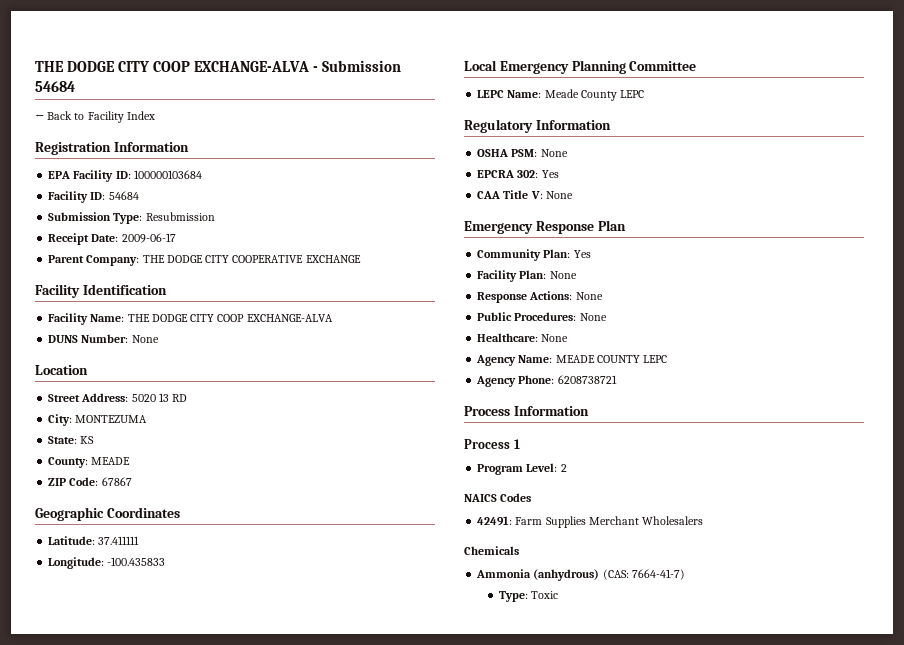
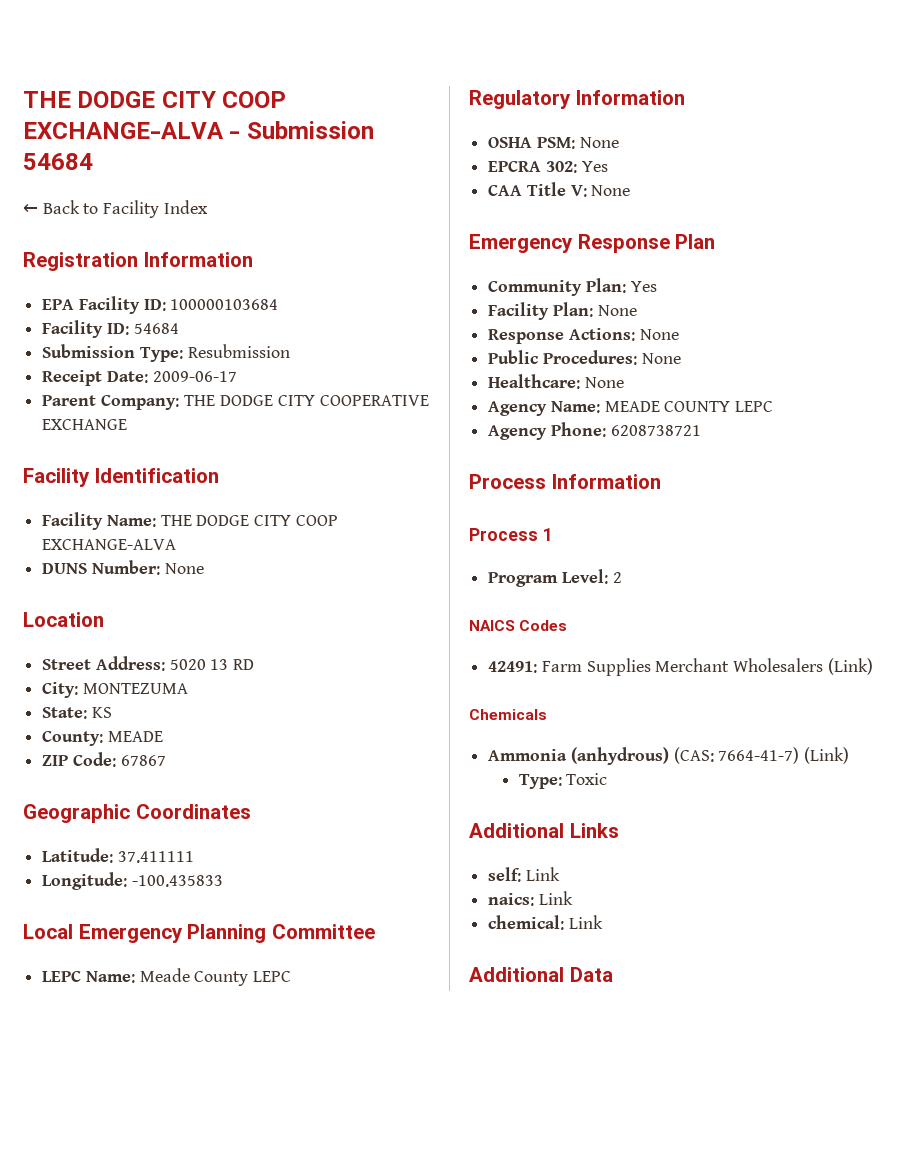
(704, 520) none -> [827,658,873,675] (Link)
(685, 574) none -> [804,747,850,764] (Link)
(559, 595) none -> [469,823,619,838] [488,867,560,882] [488,891,573,906] [488,915,603,930] [469,967,613,982] // Additional Links // self: Link // naics: Link // chemical: Link // Additional Data

